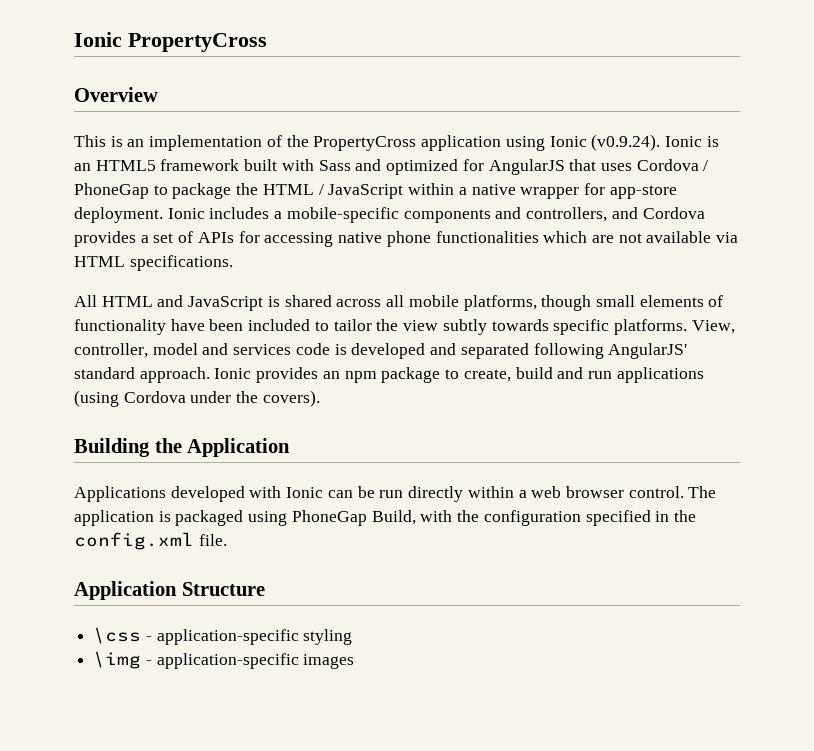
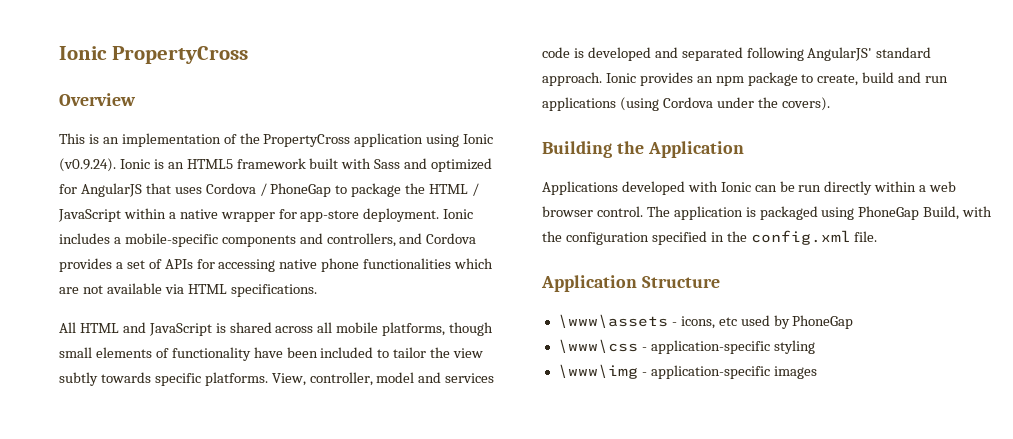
[93,627,142,644] \css -> [557,314,854,329] [557,339,638,353] \www\assets - icons, etc used by PhoneGap // \www\css
[93,651,142,669] \img -> [557,364,638,379] \www\img

